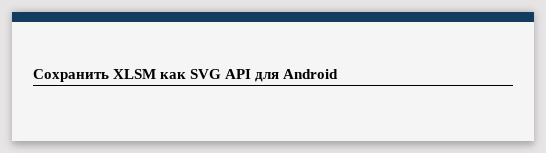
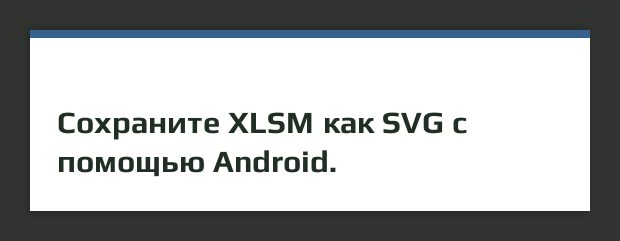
[33,69,109,82] Сохранить -> [57,112,220,140] Сохраните
[225,69,339,82] API для Android -> [452,117,468,134] [57,150,338,177] с помощью Android.

